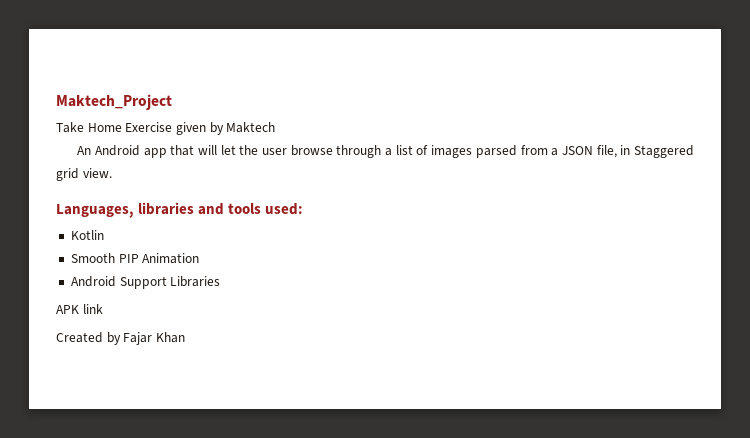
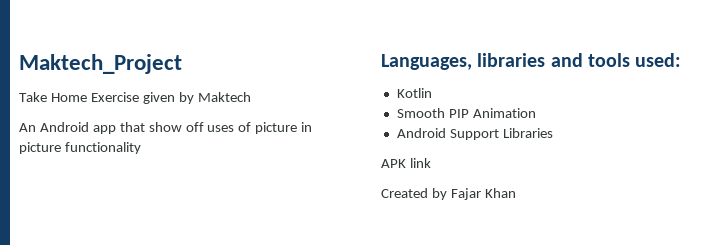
[197,145,694,158] [56,168,112,181] will let the user browse through a list of images parsed from a JSON file, in Staggered grid view. -> [148,122,313,134] [19,142,141,154] show off uses of picture in picture functionality

